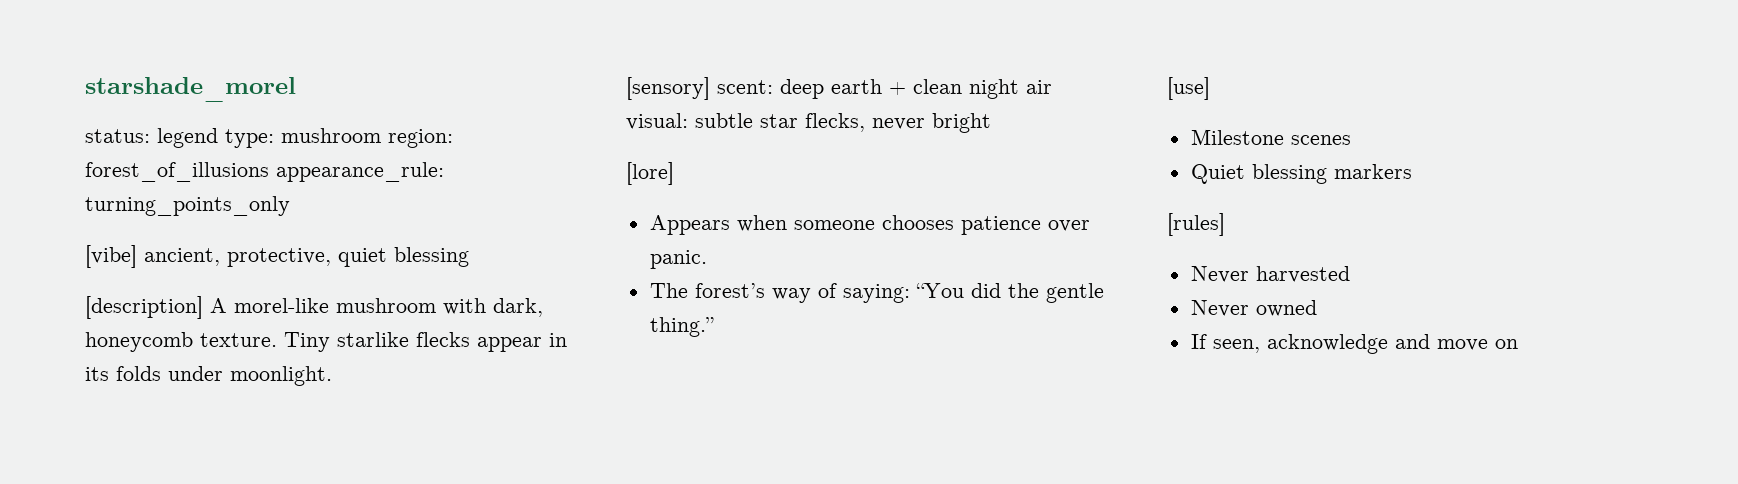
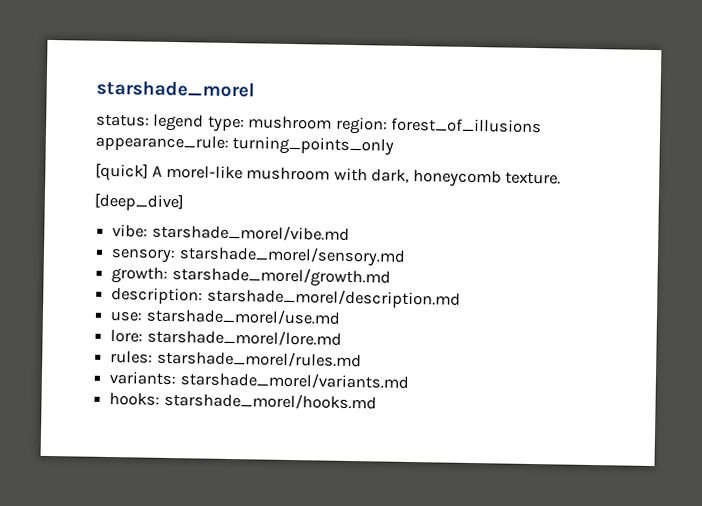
[85,245,469,268] [85,296,203,319] [vibe] ancient, protective, quiet blessing // [description] -> [95,162,149,182] [quick]
[284,332,567,352] [85,366,332,386] [626,77,1052,100] [626,113,991,133] [626,162,674,185] [649,215,1090,235] [649,250,707,269] [649,283,1104,303] [649,317,714,337] [1167,77,1210,100] [1190,129,1351,145] [1190,164,1412,184] [1167,213,1225,236] [1190,266,1350,283] [1190,300,1317,317] [1190,334,1518,354] Tiny starlike flecks appear in its folds under moonlight. // [sensory] scent: deep earth + clean night air visual: subtle star flecks, never bright // [lore] // Appears when someone chooses patience over panic. // The forest’s way of saying: “You did the gentle thing.” // [use] // Milestone scenes // Quiet blessing markers // [rules] // Never harvested // Never owned // If seen, acknowledge and move on -> [94,192,184,212] [112,223,350,242] [111,245,406,267] [111,266,391,288] [111,287,461,309] [110,307,341,326] [110,328,342,347] [110,349,362,369] [109,371,409,390] [109,391,377,411] // [deep_dive] // vibe: starshade_morel/vibe.md // sensory: starshade_morel/sensory.md // growth: starshade_morel/growth.md // description: starshade_morel/description.md // use: starshade_morel/use.md // lore: starshade_morel/lore.md // rules: starshade_morel/rules.md // variants: starshade_morel/variants.md // hooks: starshade_morel/hooks.md

